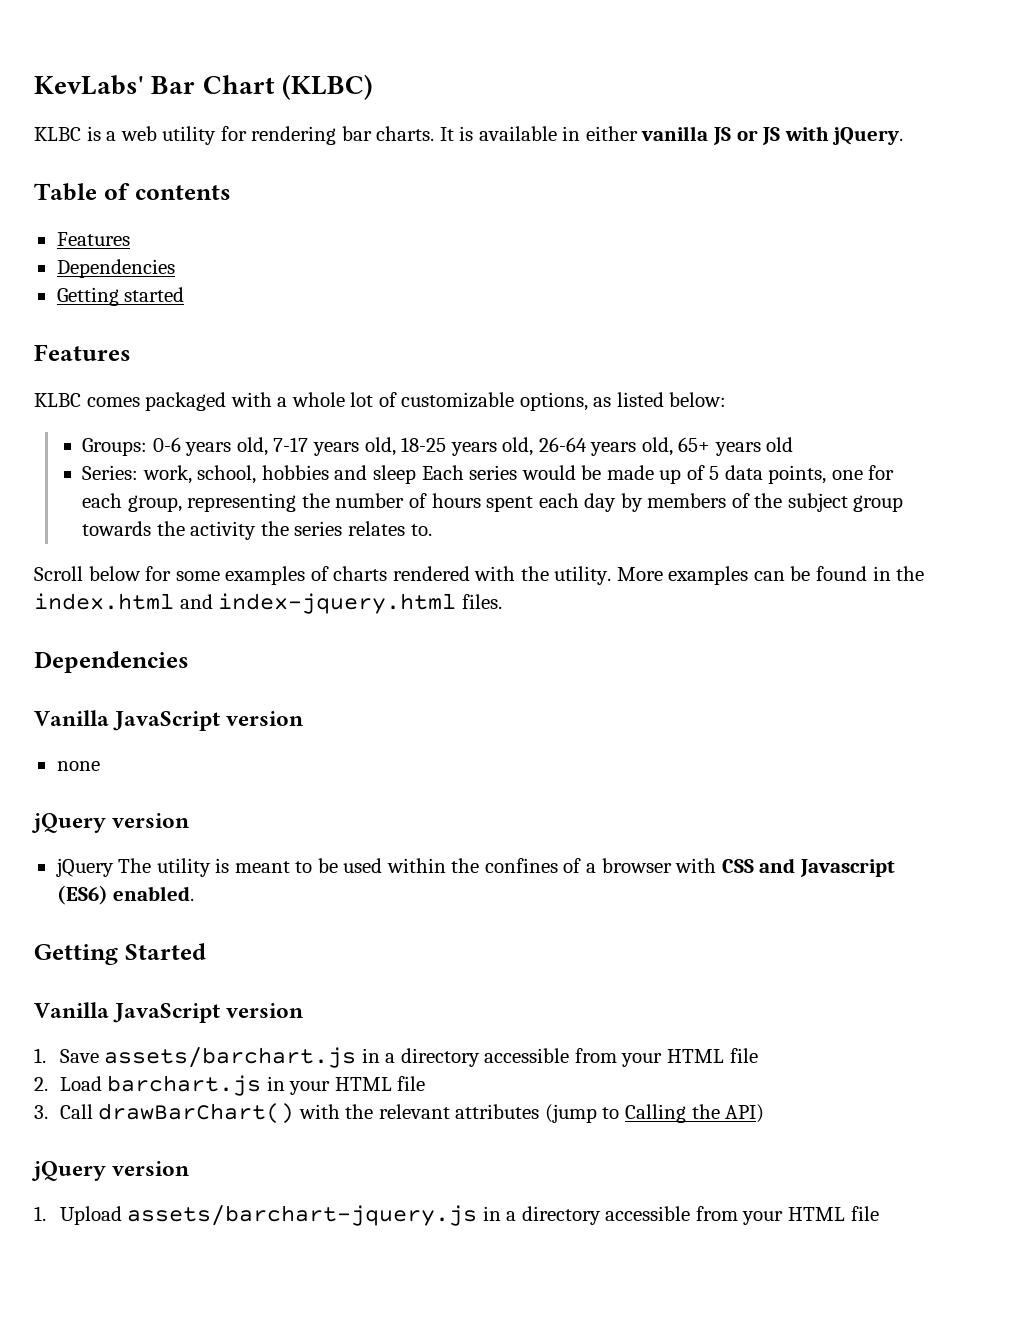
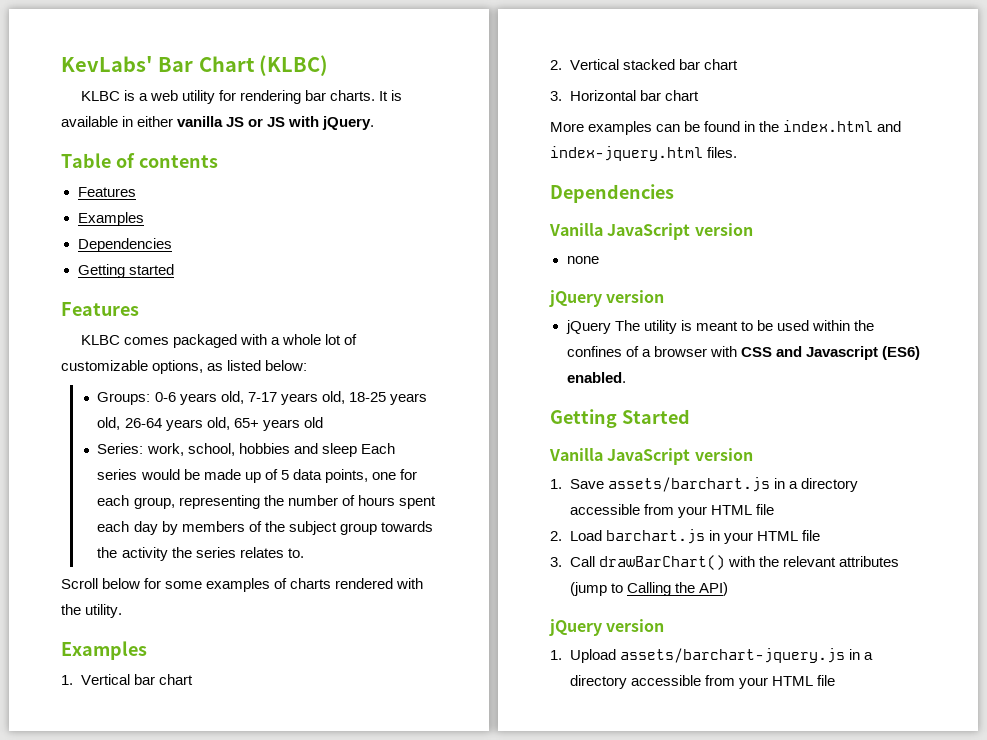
(130, 239) none -> [77,212,144,226] // Examples
(612, 575) none -> [61,641,147,660] [61,674,194,685] [550,59,739,70] [550,90,700,101] // Examples // 1. Vertical bar chart // 2. Vertical stacked bar chart // 3. Horizontal bar chart //

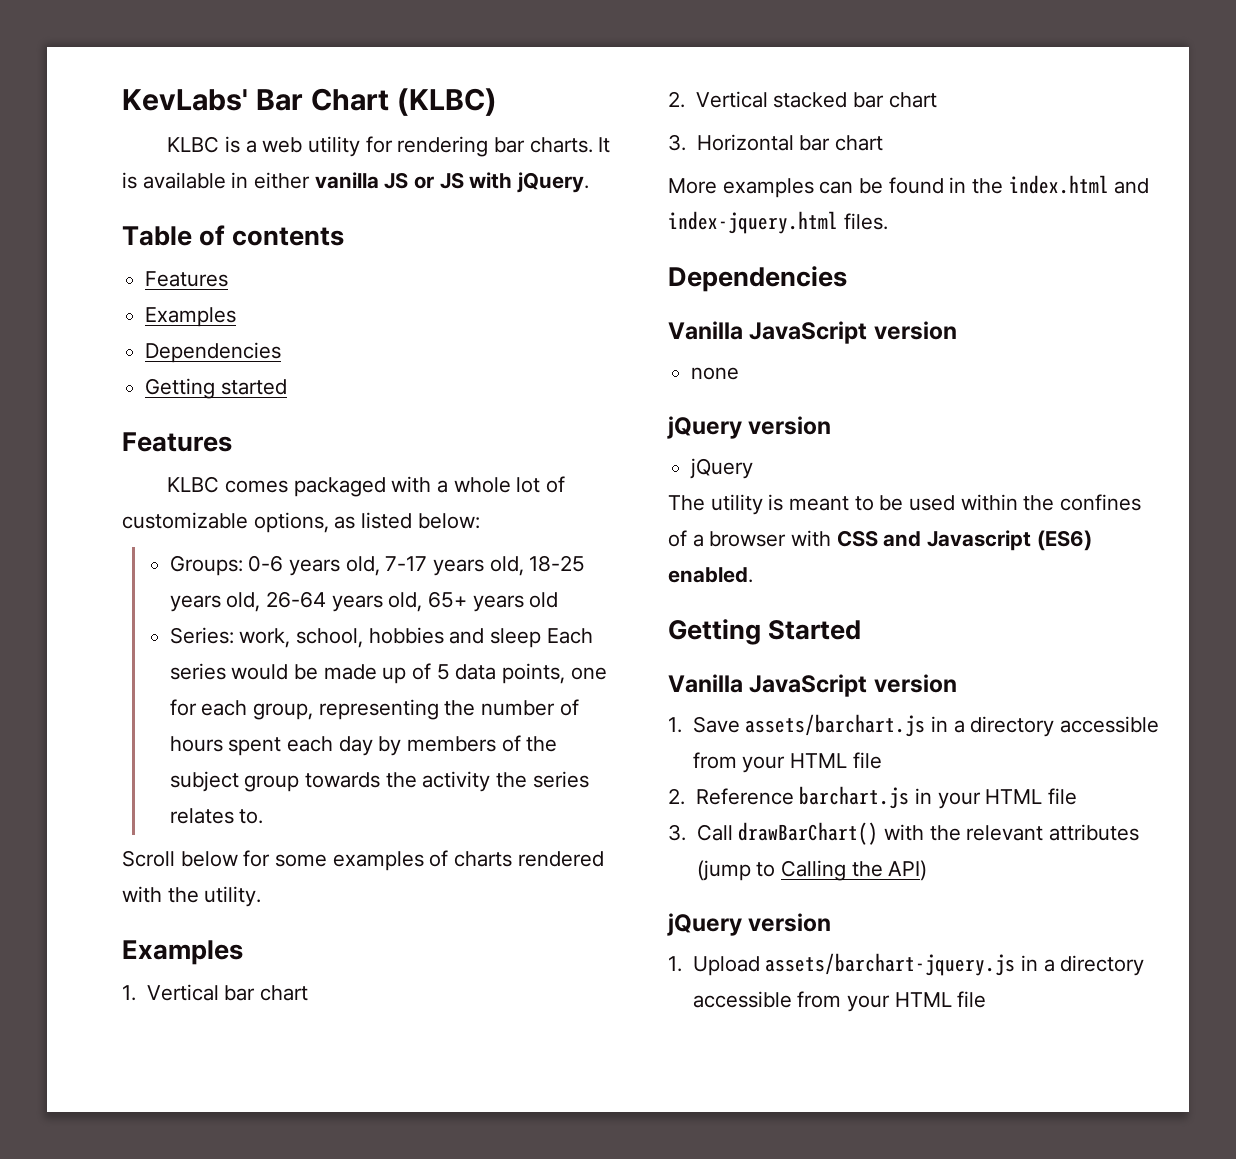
(611, 327) none -> (754, 468) //
[569,530,602,541] Load -> [695,788,794,805] Reference

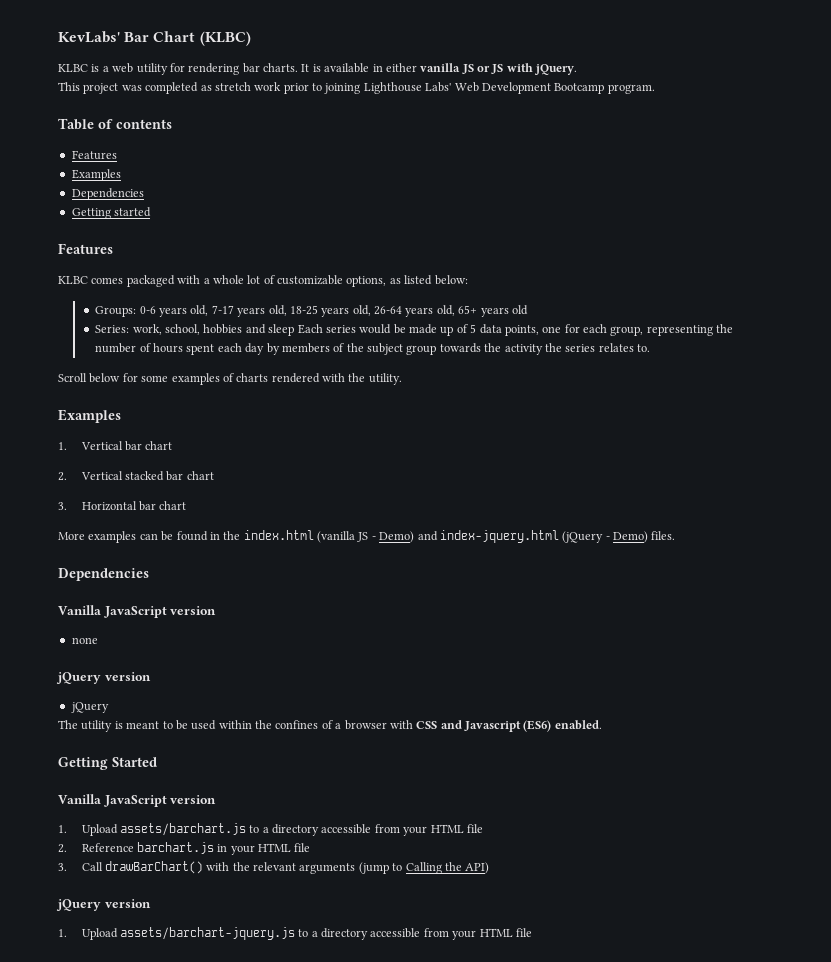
(590, 182) none -> [58,82,655,94] // This project was completed as stretch work prior to joining Lighthouse Labs' Web Development Bootcamp program.
[1114,178,1150,194] [668,211,838,234] and index-jquery.html -> [317,530,648,543] (vanilla JS - Demo) and index-jquery.html (jQuery - Demo)
[692,714,948,737] Save assets/barchart.js in -> [81,823,260,836] Upload assets/barchart.js to
[1048,824,1139,841] attributes -> [299,863,356,874] arguments
[1020,955,1038,971] in -> [298,929,309,937] to

